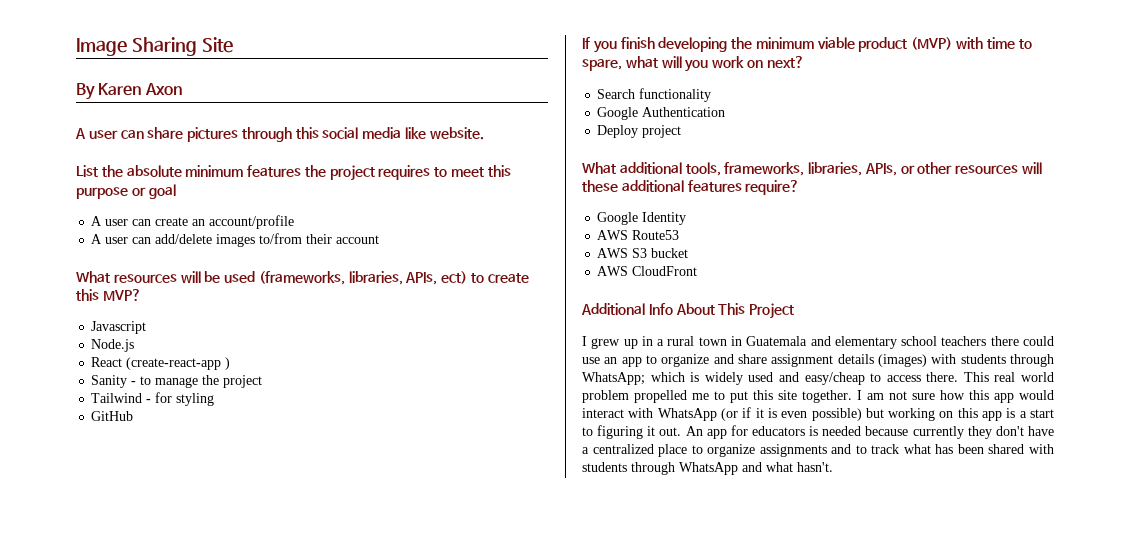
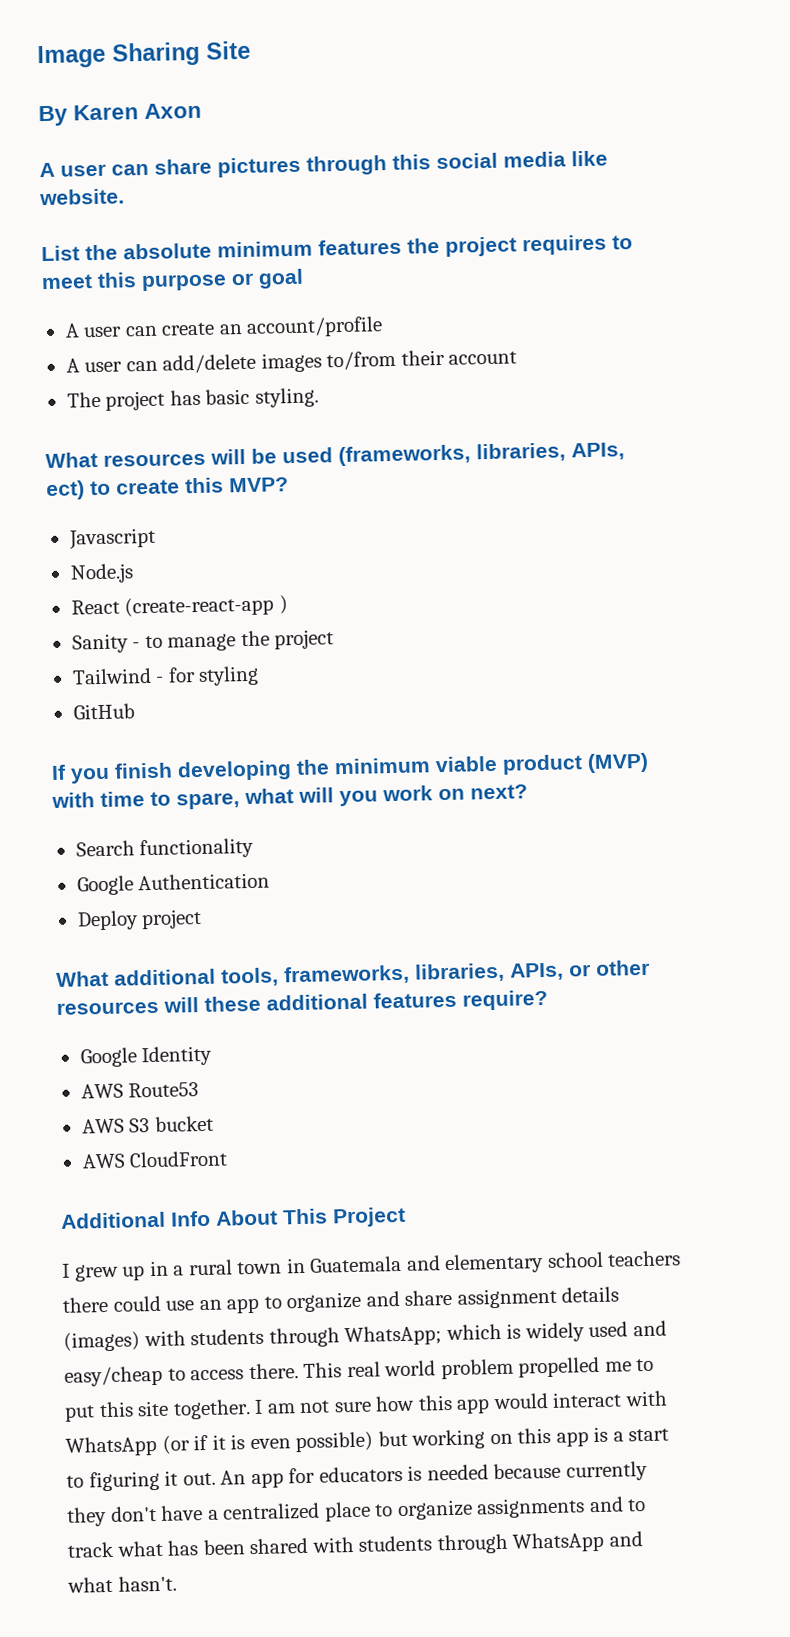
(380, 239) none -> [66,387,319,411] // The project has basic styling.

